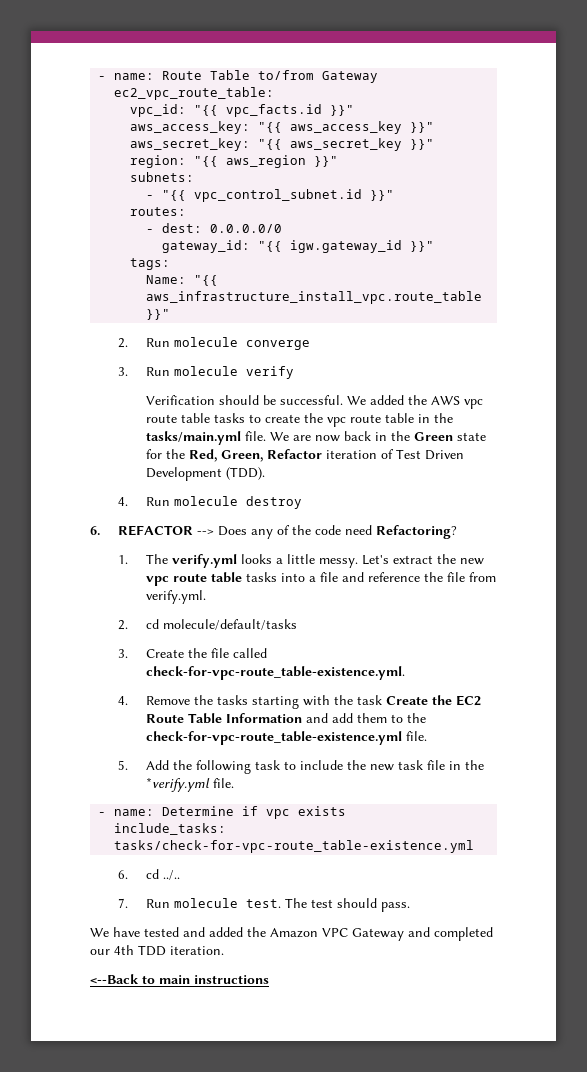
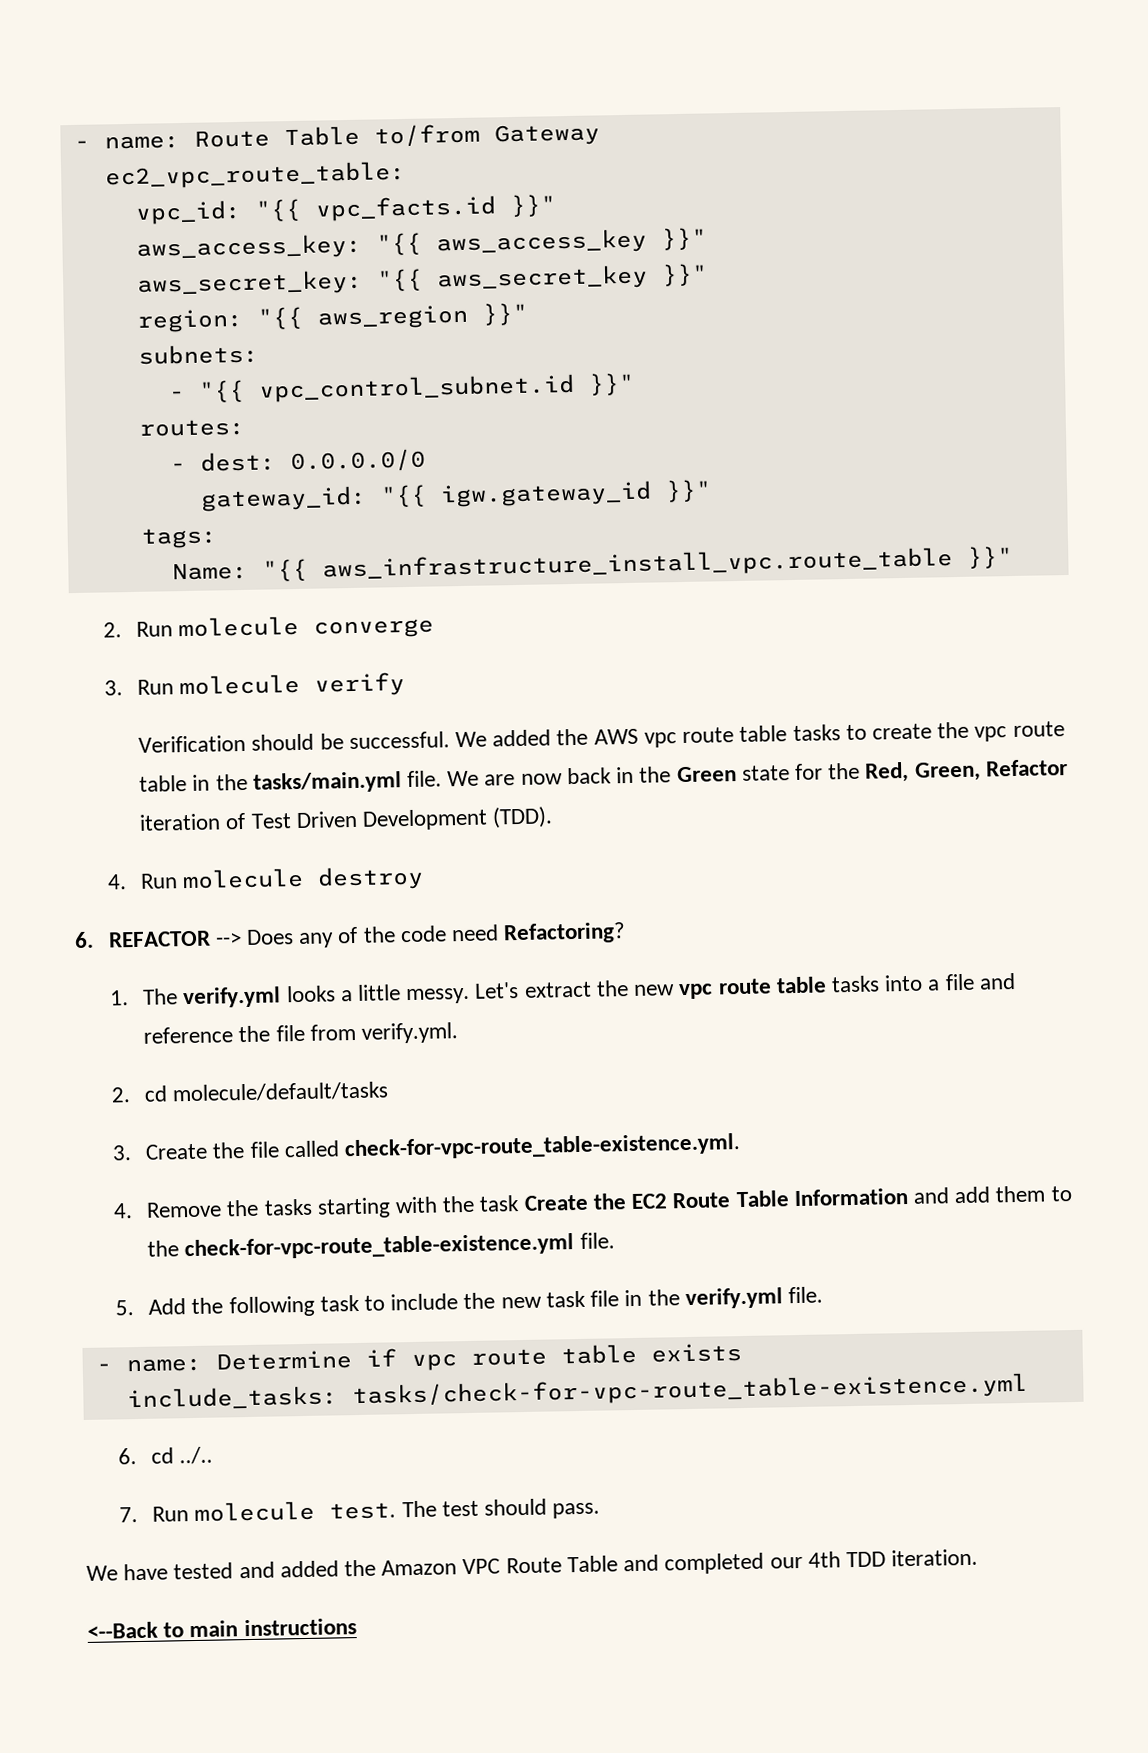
[145,777,210,792] *verify.yml -> [684,1287,783,1310] verify.yml
(291, 814) none -> [470,1343,637,1366] route table
[352,928,404,941] Gateway -> [505,1555,618,1574] Route Table

